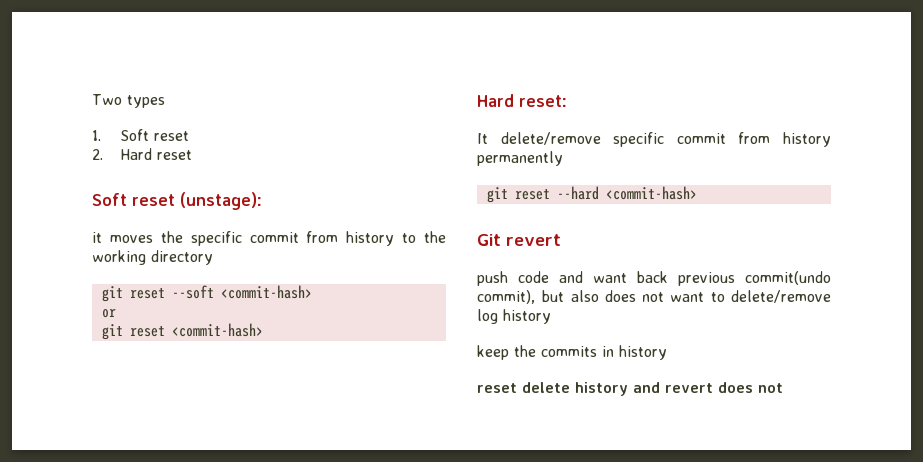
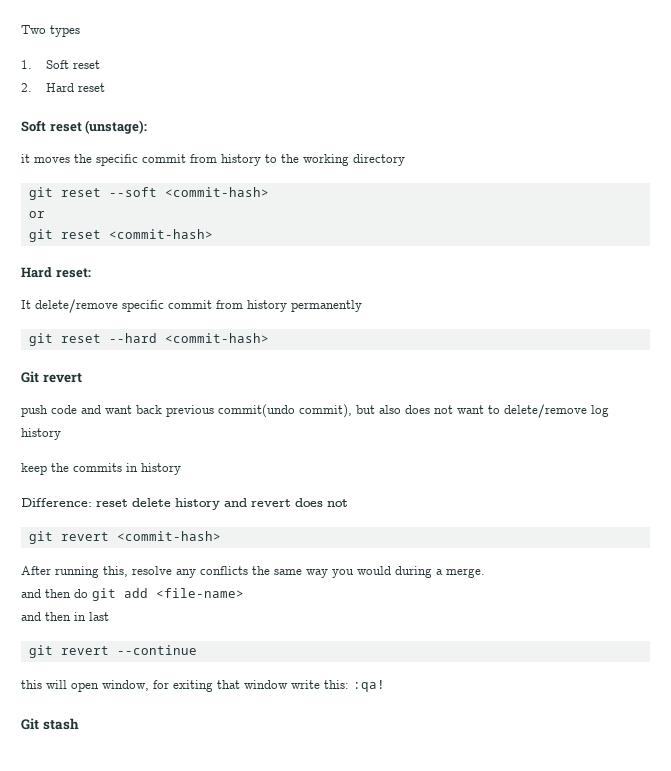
(667, 352) none -> [21,498,92,507] Difference:
(783, 388) none -> [28,531,221,544] [21,566,485,578] [21,588,244,601] [21,612,109,621] [28,645,197,658] [21,680,385,692] [21,718,79,730] // git revert <commit-hash> // After running this, resolve any conflicts the same way you would during a merge. // and then do git add <file-name> // and then in last // git revert --continue // this will open window, for exiting that window write this: :qa! // Git stash

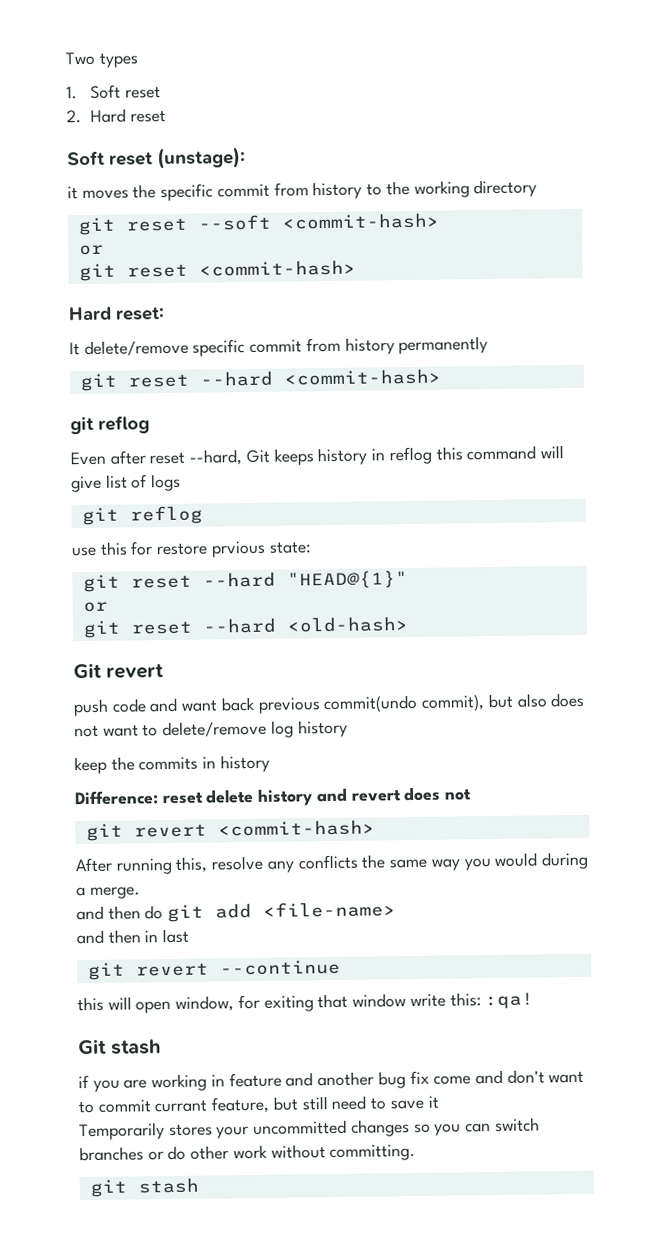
(269, 338) none -> [70,415,150,435] [70,445,564,466] [71,473,182,493] [81,505,203,526] [71,540,312,558] [82,570,408,593] [82,601,108,613] [82,616,409,639] // git reflog // Even after reset --hard, Git keeps history in reflog this command will give list of logs // git reflog // use this for restore prvious state: // git reset --hard "HEAD@{1}" // or // git reset --hard <old-hash>
(79, 724) none -> [78,1069,585,1092] [78,1095,439,1114] [79,1117,540,1141] [79,1143,416,1162] [89,1177,199,1198] // if you are working in feature and another bug fix come and don't want to commit currant feature, but still need to save it // Temporarily stores your uncommitted changes so you can switch branches or do other work without committing. // git stash

